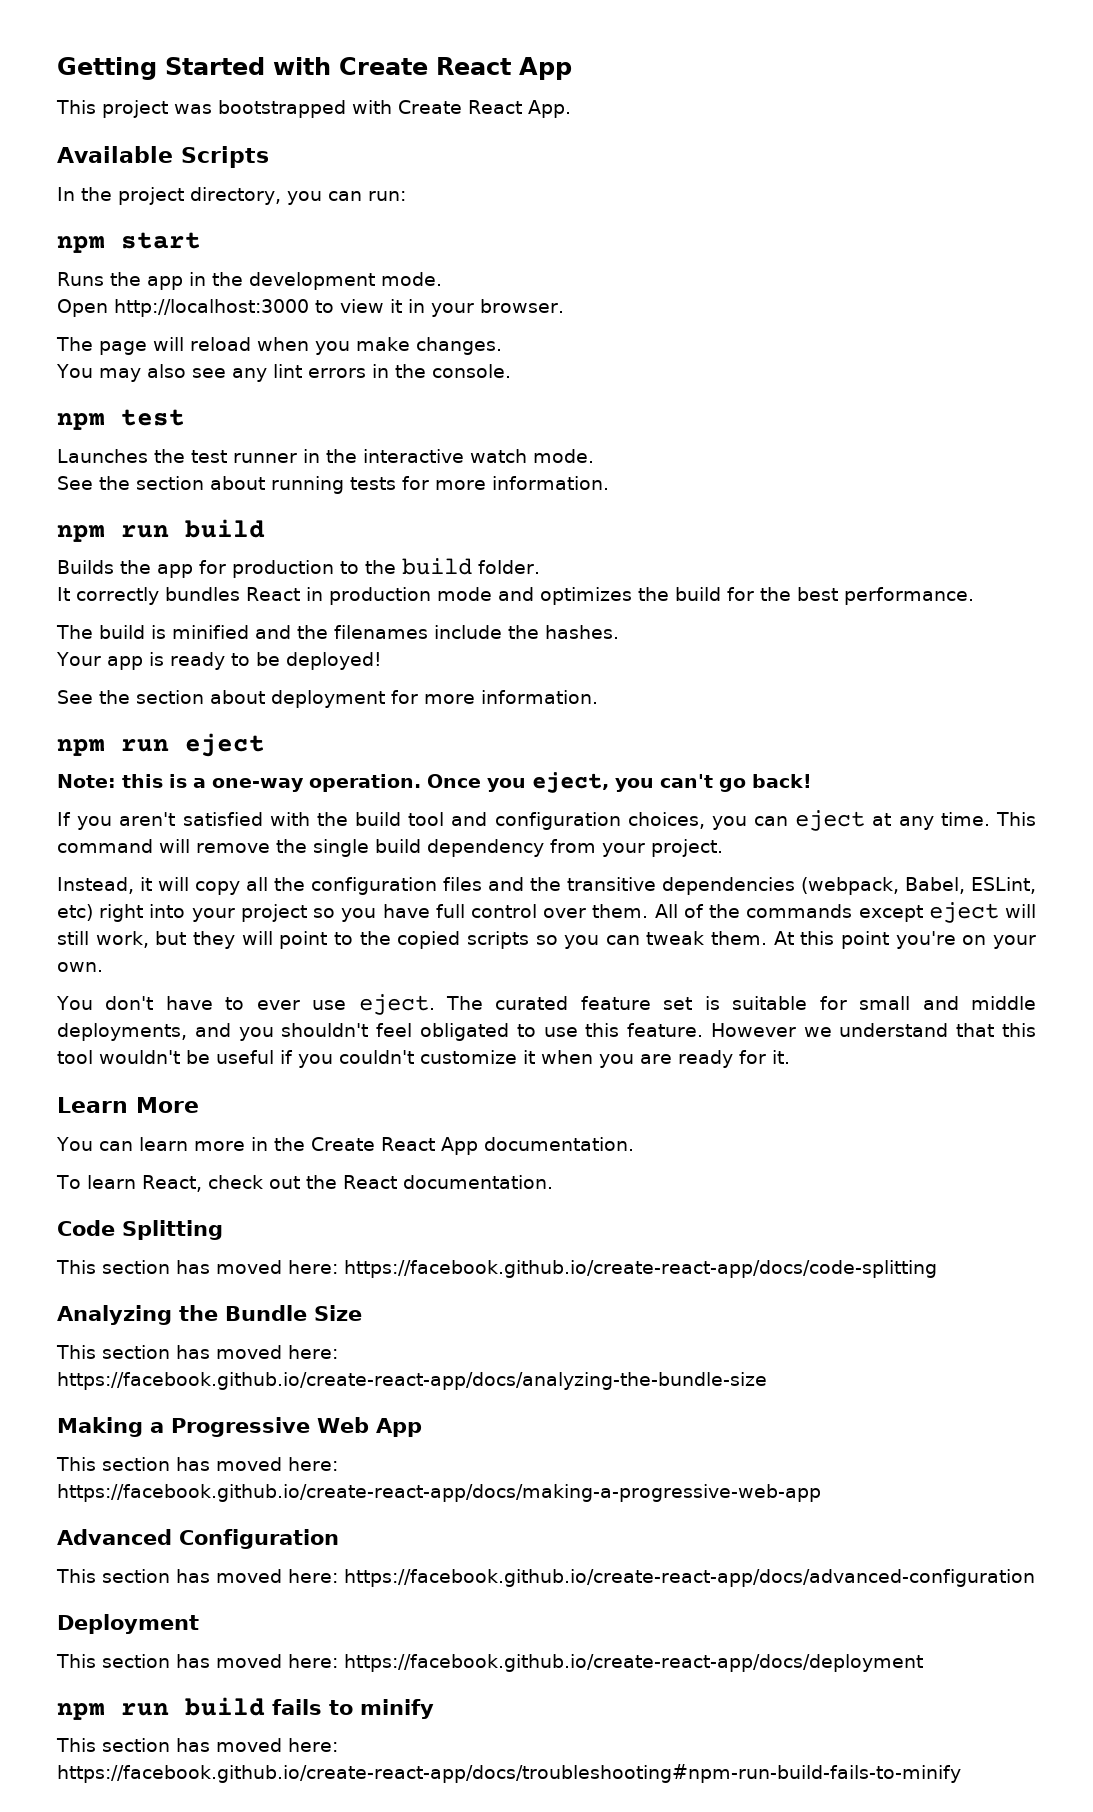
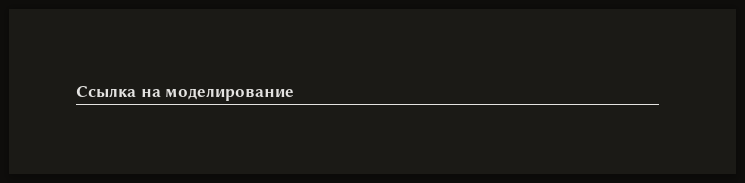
[57,57,572,80] [56,100,571,118] [57,146,269,168] [57,187,406,205] [57,232,201,253] [57,272,442,290] [57,299,564,317] [56,337,502,355] [56,364,511,382] [57,409,185,430] [57,449,594,463] [57,476,609,494] [57,519,265,542] [57,558,540,578] [57,587,974,605] [56,625,619,639] [56,652,382,670] [57,690,598,708] [57,733,265,757] [57,772,812,793] [57,810,1036,831] [57,839,723,857] [57,877,1036,895] [57,902,1036,923] [57,931,1036,949] [57,962,103,972] [56,994,1036,1015] [57,1023,1037,1041] [57,1050,790,1068] [57,1097,199,1113] [56,1137,634,1155] [56,1175,553,1192] [57,1220,223,1240] [56,1260,937,1278] [57,1305,362,1325] [56,1345,338,1359] [57,1372,767,1390] [57,1417,422,1437] [56,1457,338,1471] [57,1484,821,1502] [57,1529,339,1549] [56,1569,1035,1587] [57,1614,199,1634] [56,1654,923,1672] [57,1697,434,1720] [56,1738,338,1752] [57,1764,961,1783] Getting Started with Create React App // This project was bootstrapped with Create React App. // Available Scripts // In the project directory, you can run: // npm start // Runs the app in the development mode. // Open http://localhost:3000 to view it in your browser. // The page will reload when you make changes. // You may also see any lint errors in the console. // npm test // Launches the test runner in the interactive watch mode. // See the section about running tests for more information. // npm run build // Builds the app for production to the build folder. // It correctly bundles React in production mode and optimizes the build for the best performance. // The build is minified and the filenames include the hashes. // Your app is ready to be deployed! // See the section about deployment for more information. // npm run eject // Note: this is a one-way operation. Once you eject, you can't go back! // If you aren't satisfied with the build tool and configuration choices, you can eject at any time. This command will remove the single build dependency from your project. // Instead, it will copy all the configuration files and the transitive dependencies (webpack, Babel, ESLint, etc) right into your project so you have full control over them. All of the commands except eject will still work, but they will point to the copied scripts so you can tweak them. At this point you're on your own. // You don't have to ever use eject. The curated feature set is suitable for small and middle deployments, and you shouldn't feel obligated to use this feature. However we understand that this tool wouldn't be useful if you couldn't customize it when you are ready for it. // Learn More // You can learn more in the Create React App documentation. // To learn React, check out the React documentation. // Code Splitting // This section has moved here: https://facebook.github.io/create-react-app/docs/code-splitting // Analyzing the Bundle Size // This section has moved here: https://facebook.github.io/create-react-app/docs/analyzing-the-bundle-size // Making a Progressive Web App // This section has moved here: https://facebook.github.io/create-react-app/docs/making-a-progressive-web-app // Advanced Configuration // This section has moved here: https://facebook.github.io/create-react-app/docs/advanced-configuration // Deployment // This section has moved here: https://facebook.github.io/create-react-app/docs/deployment // npm run build fails to minify // This section has moved here: https://facebook.github.io/create-react-app/docs/troubleshooting#npm-run-build-fails-to-minify -> [76,86,295,101] Ссылка на моделирование

